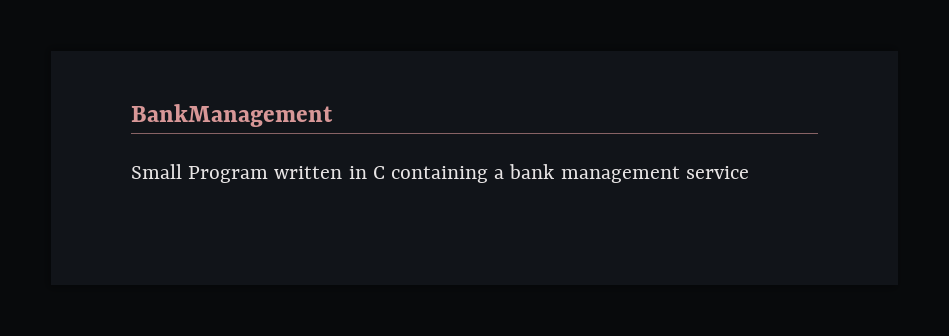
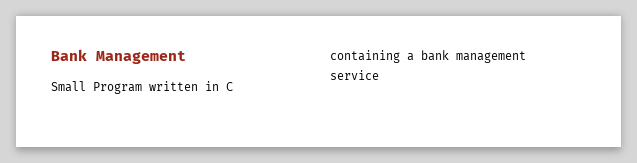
[131,104,333,127] BankManagement -> [51,49,186,64] Bank Management

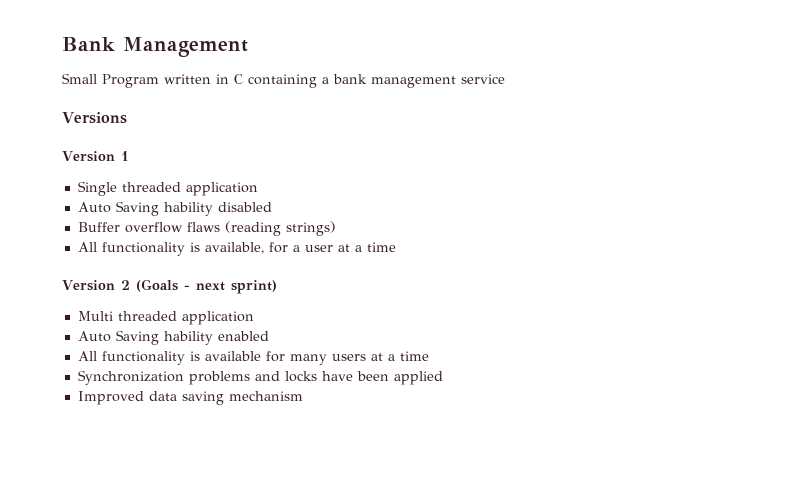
(379, 75) none -> [62,112,127,124] [62,151,129,162] [77,181,258,196] [77,201,272,216] [77,221,336,236] [77,242,396,256] [62,279,277,294] [77,311,254,325] [77,330,269,345] [77,351,429,365] [77,370,443,385] [77,391,303,405] // Versions // Version 1 // Single threaded application // Auto Saving hability disabled // Buffer overflow flaws (reading strings) // All functionality is available, for a user at a time // Version 2 (Goals - next sprint) // Multi threaded application // Auto Saving hability enabled // All functionality is available for many users at a time // Synchronization problems and locks have been applied // Improved data saving mechanism

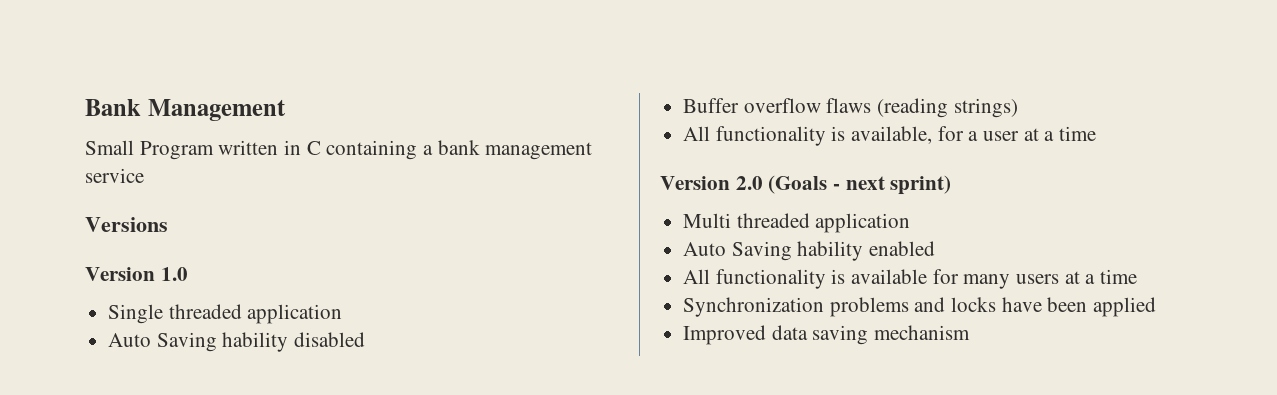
[120,151,129,161] 1 -> [160,267,188,281] 1.0
[120,280,130,290] 2 -> [735,176,763,190] 2.0

